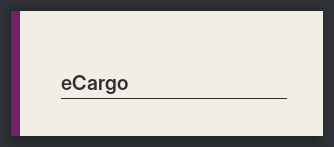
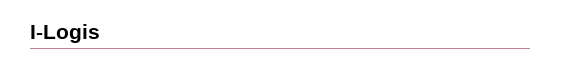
[61,75,128,94] eCargo -> [30,24,100,43] I-Logis

